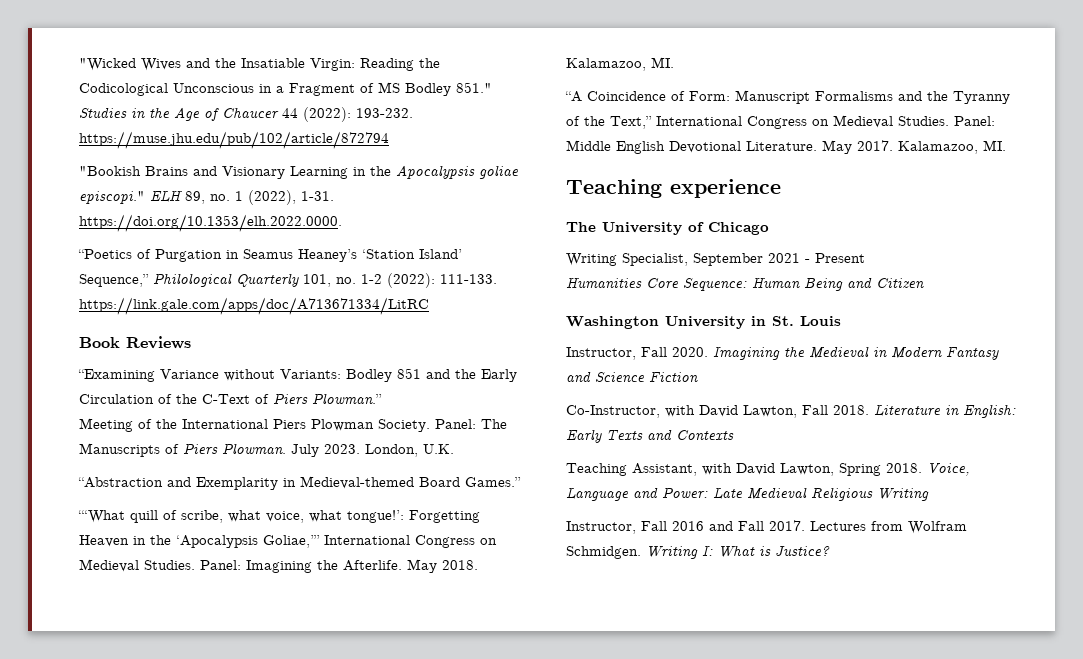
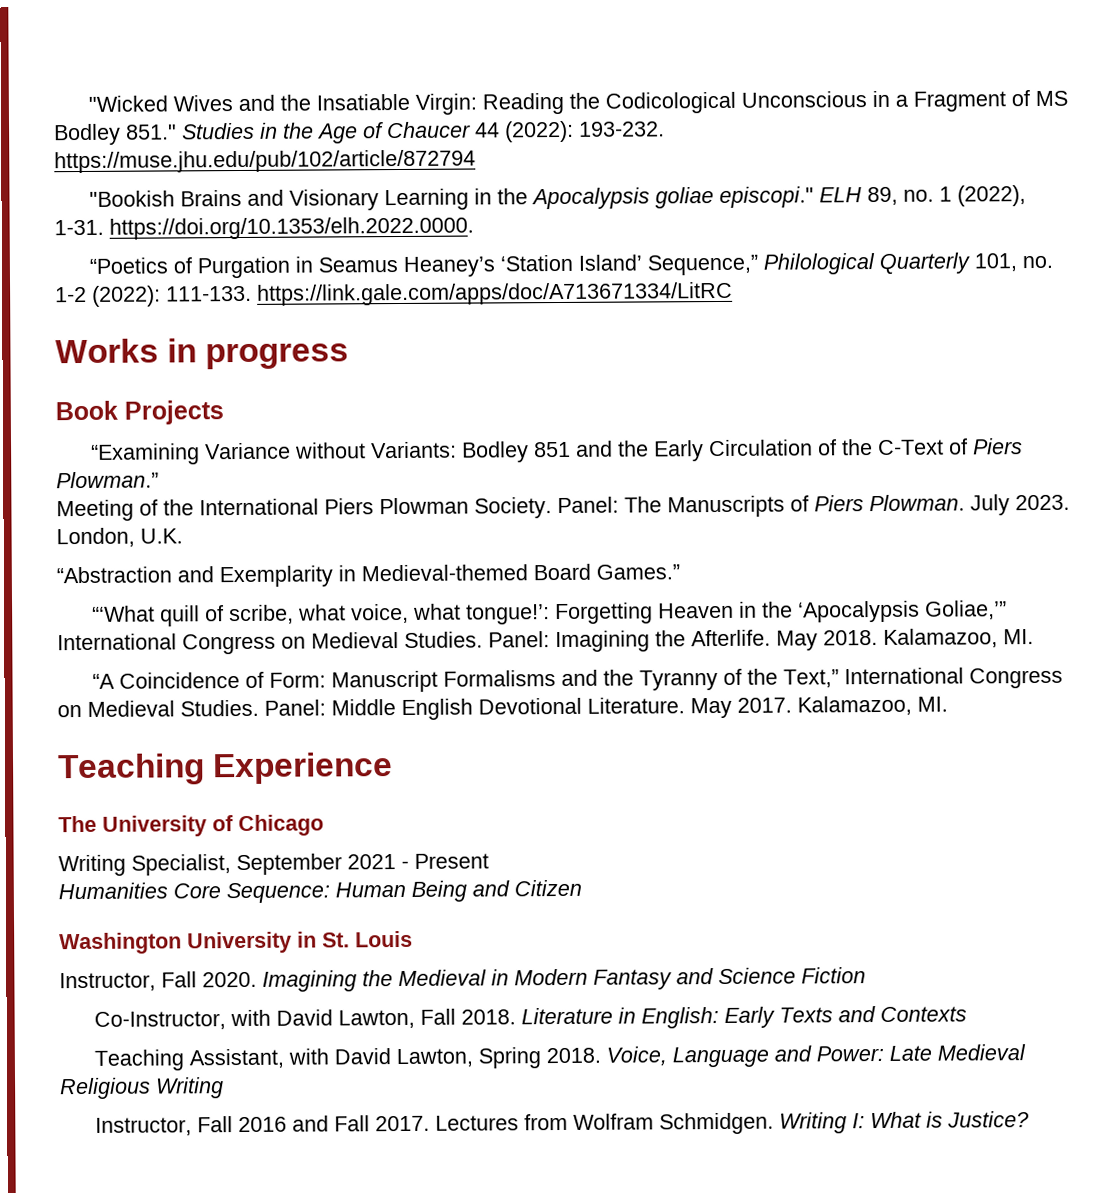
(429, 306) none -> [55,338,350,370] // Works in progress
[126,336,191,349] Reviews -> [124,400,224,425] Projects
[670,179,781,198] experience -> [212,752,394,785] Experience

